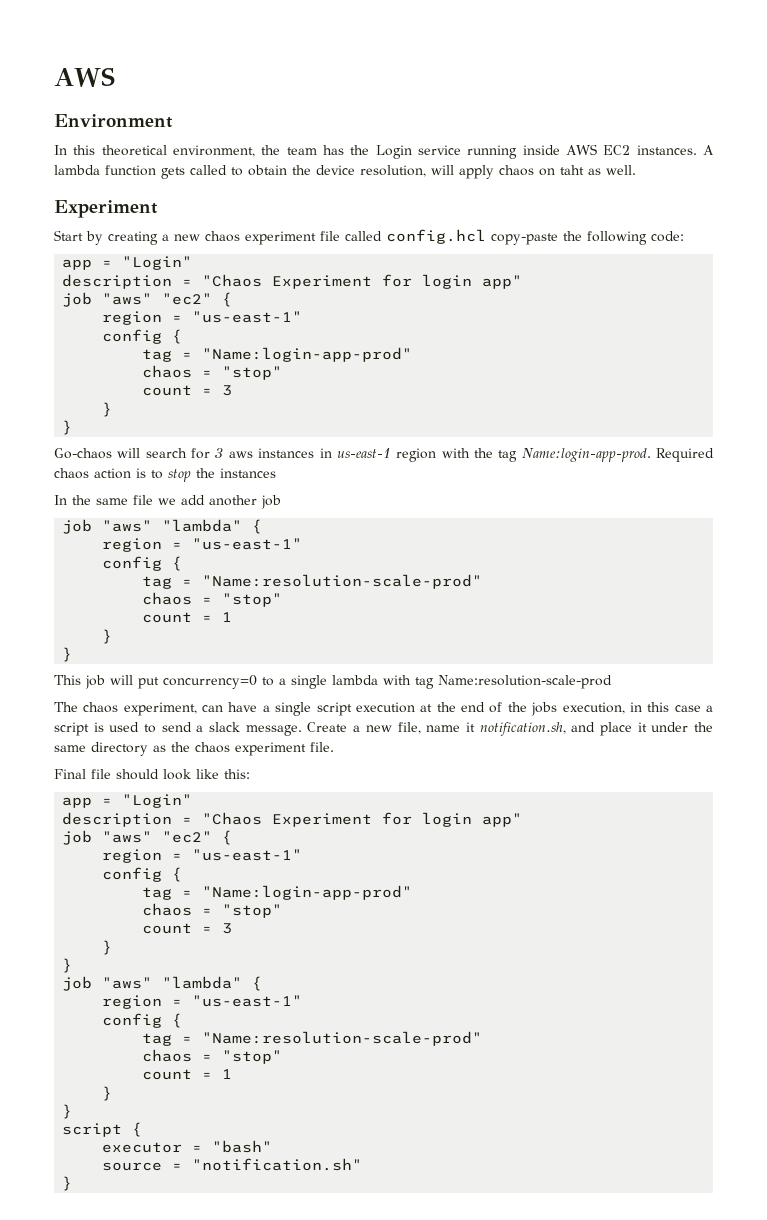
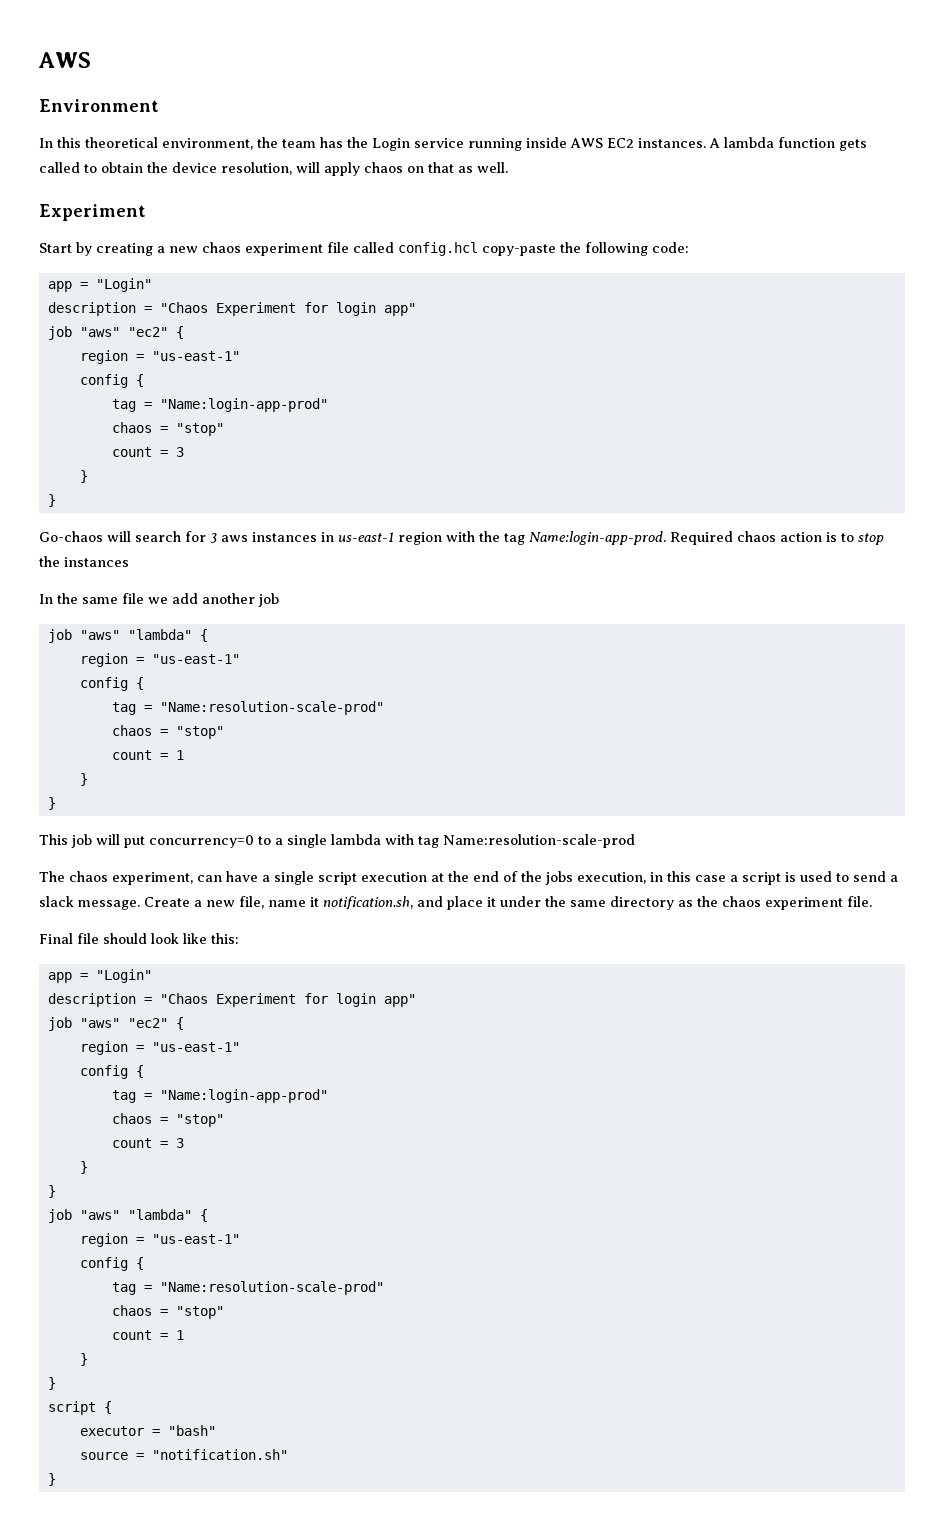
[560,165,584,175] taht -> [428,162,454,173] that

